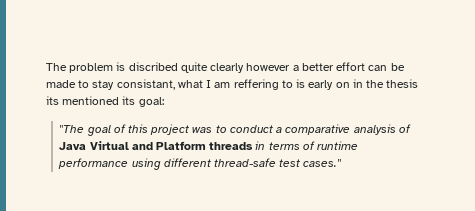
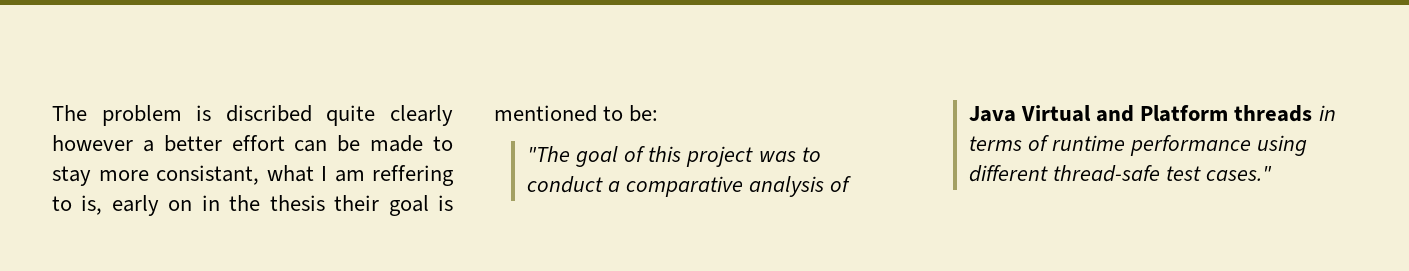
(115, 85) none -> [98,170,149,181] more
[296,79,306,88] is -> [81,195,103,215] is,
[46,96,164,107] its mentioned its goal: -> [334,195,454,216] [494,105,659,122] their goal is mentioned to be:

